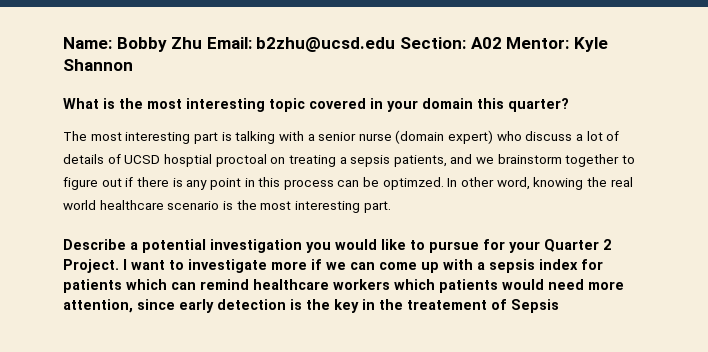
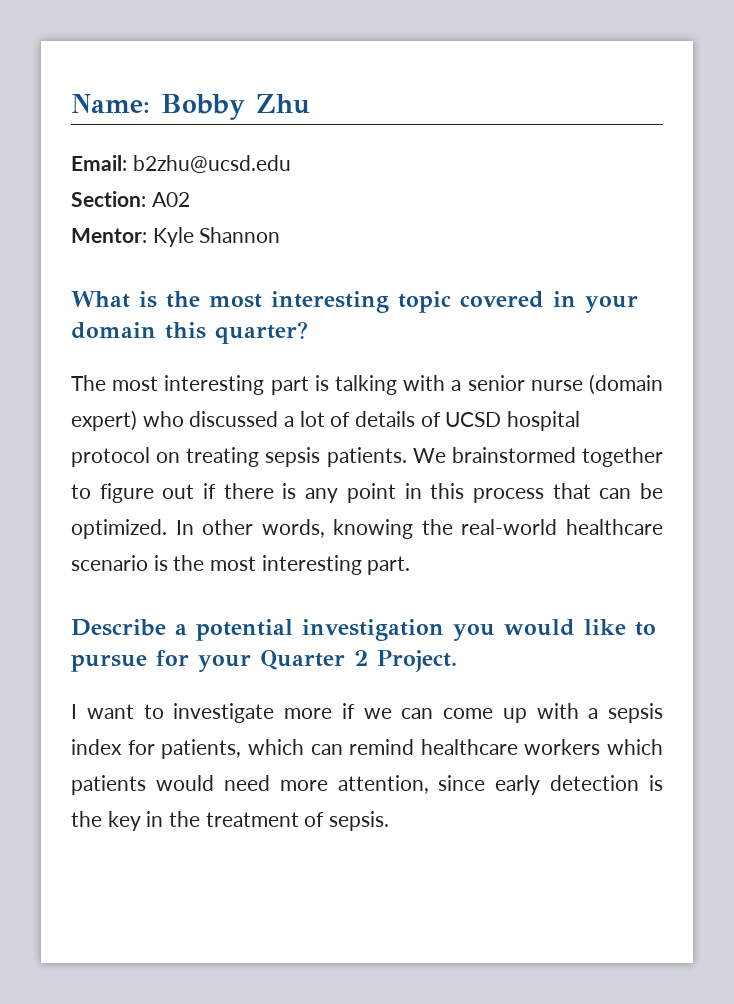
(203, 43) none -> (310, 104) //
(396, 44) none -> (291, 164) //
(502, 43) none -> (190, 199) //
[525,131,573,141] discuss -> [189,411,279,427] discussed
[163,154,562,167] hosptial proctoal on treating a sepsis patients, and we brainstorm -> [507,411,581,431] [71,447,576,467] hospital protocol on treating sepsis patients. We brainstormed
(334, 184) none -> [552,483,591,499] that
[382,177,444,190] optimzed. -> [71,519,167,539] optimized.
[496,177,530,190] word, -> [261,519,325,538] words,
[610,177,633,187] [63,200,96,210] real world -> [461,519,558,535] real-world
(119, 266) none -> (457, 661) //
[63,279,122,293] patients -> [161,739,242,759] patients,
[407,299,559,313] treatement of Sepsis -> [205,811,390,831] treatment of sepsis.

